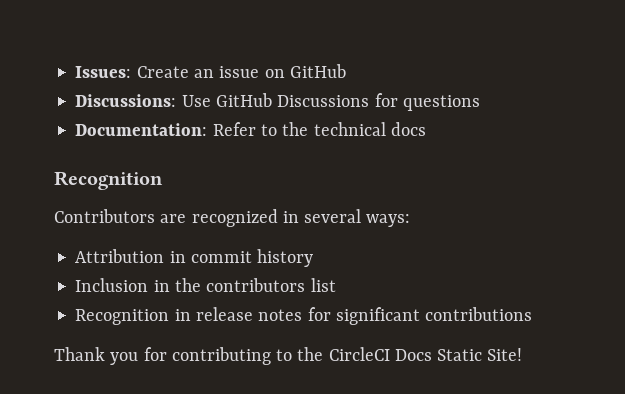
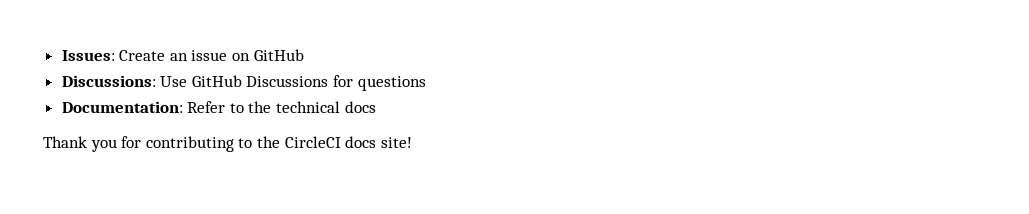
[54,171,163,190] [54,209,411,227] [75,249,314,267] [75,278,336,292] [75,307,533,325] // Recognition // Contributors are recognized in several ways: // Attribution in commit history // Inclusion in the contributors list // Recognition in release notes for significant contributions -> (376, 107) none
[394,348,523,361] Docs Static Site! -> [345,136,412,148] docs site!

